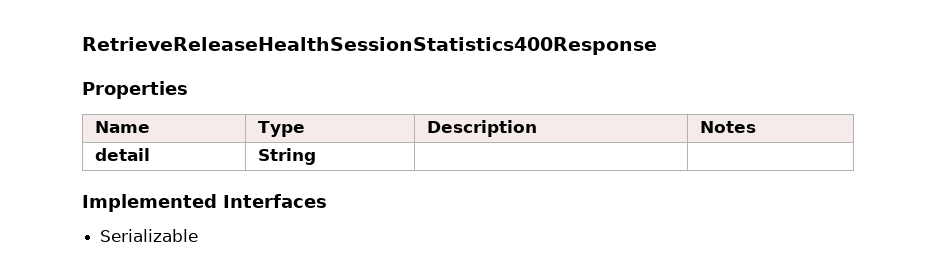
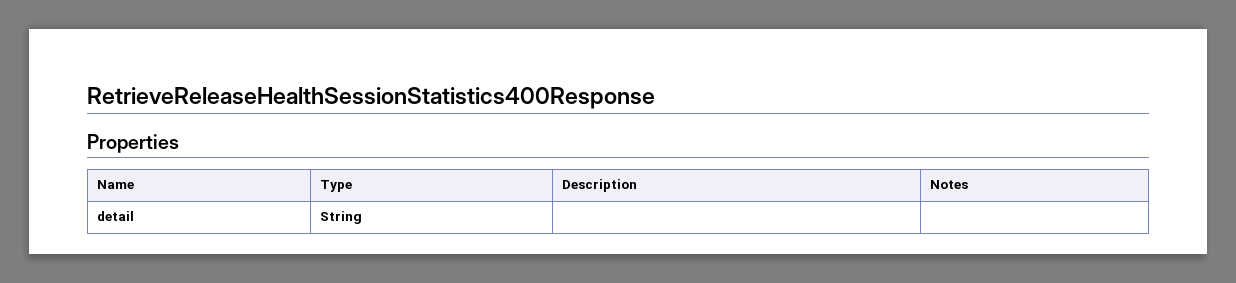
[82,194,327,212] [100,229,199,242] // Implemented Interfaces // Serializable -> (363, 217) none

